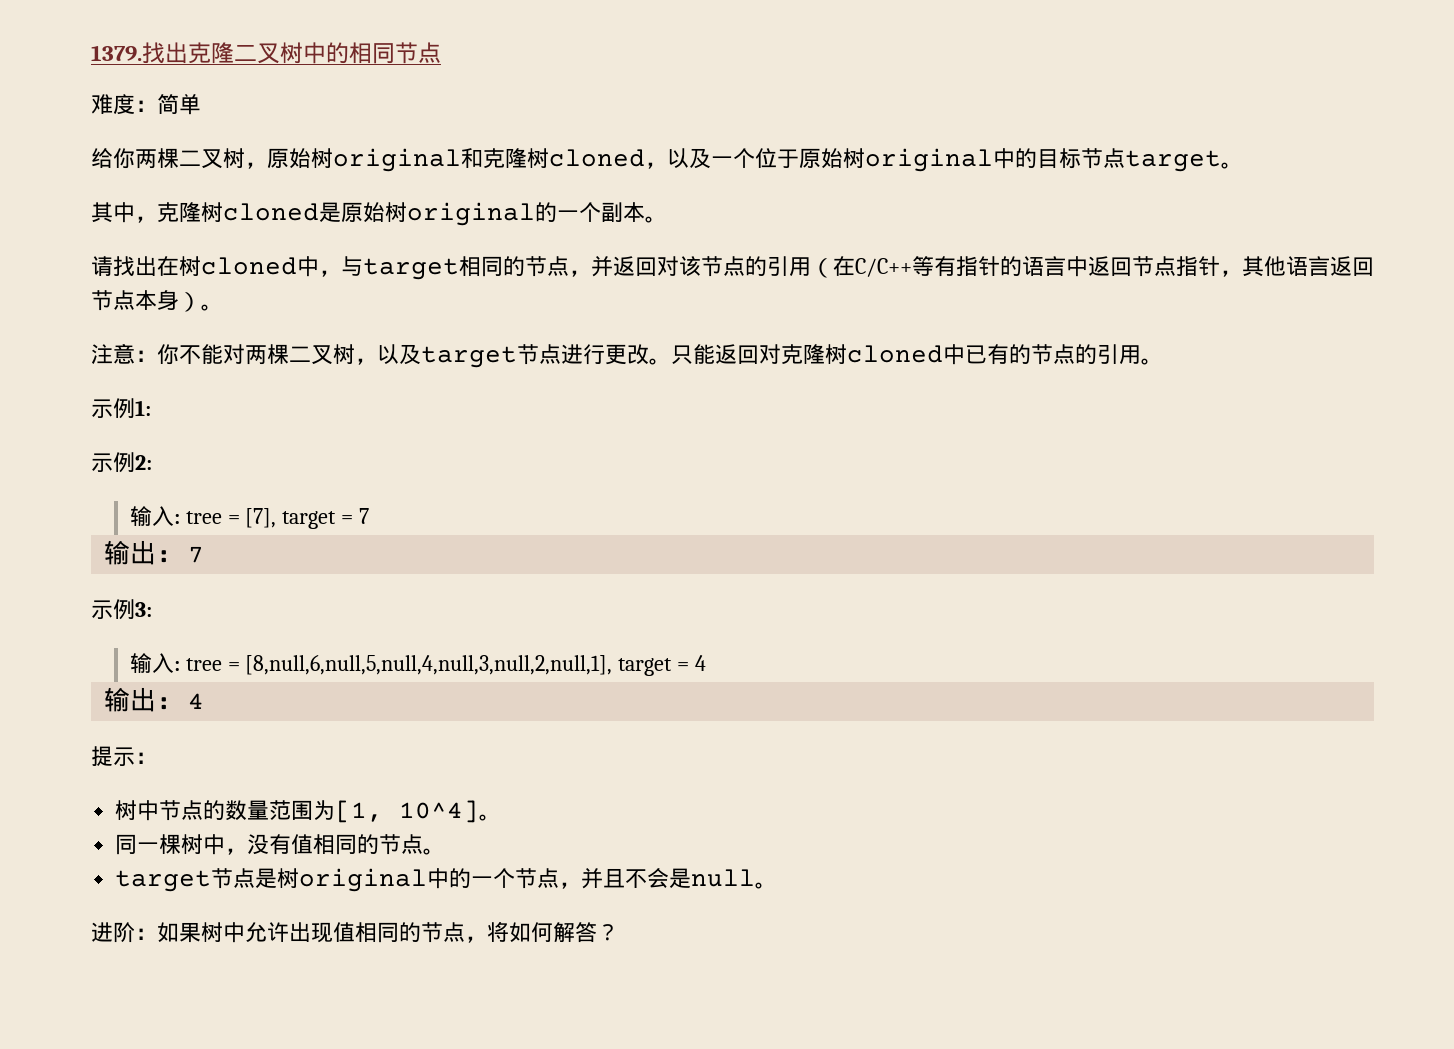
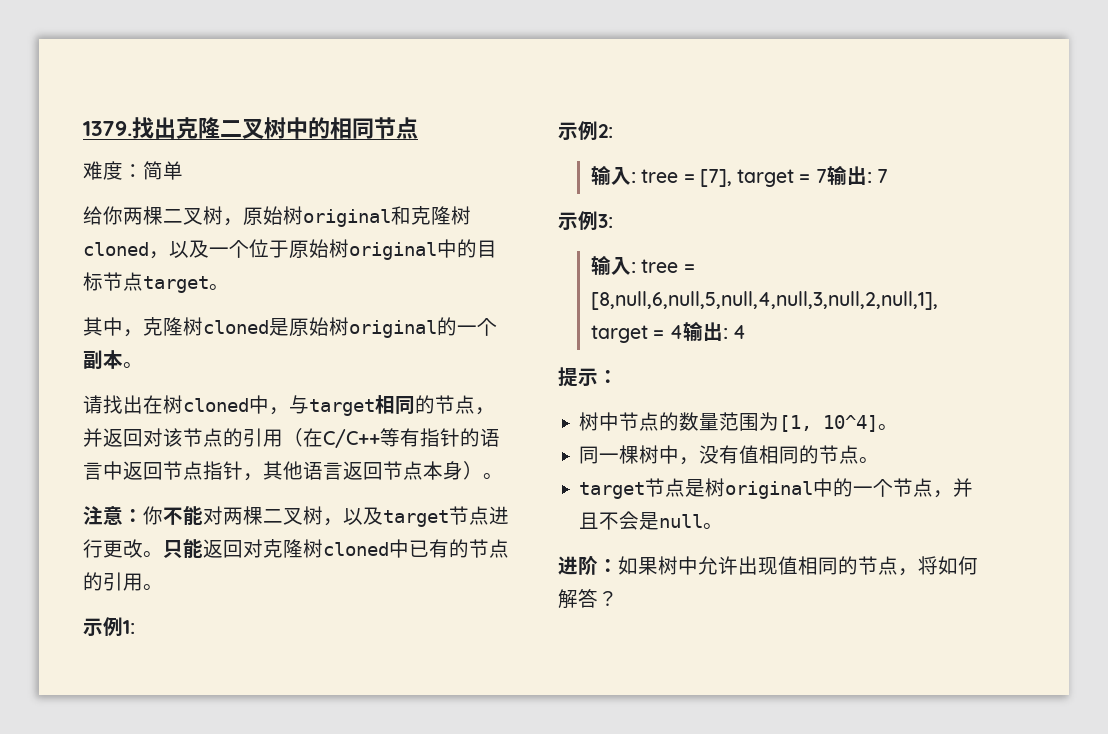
(370, 516) // -> (827, 176) none
(707, 663) // -> (683, 332) none

